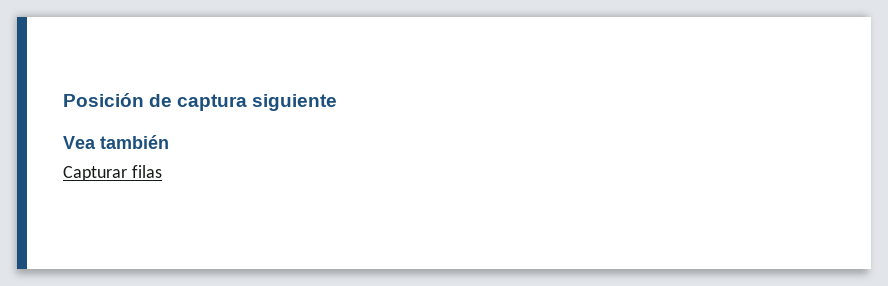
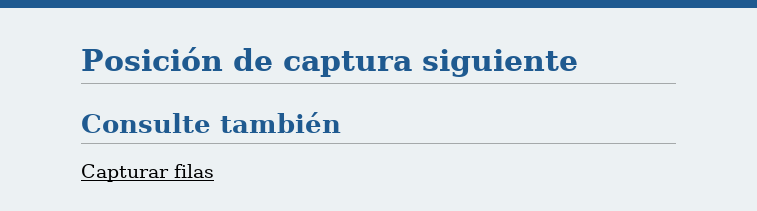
[63,136,96,149] Vea -> [81,113,211,133] Consulte

